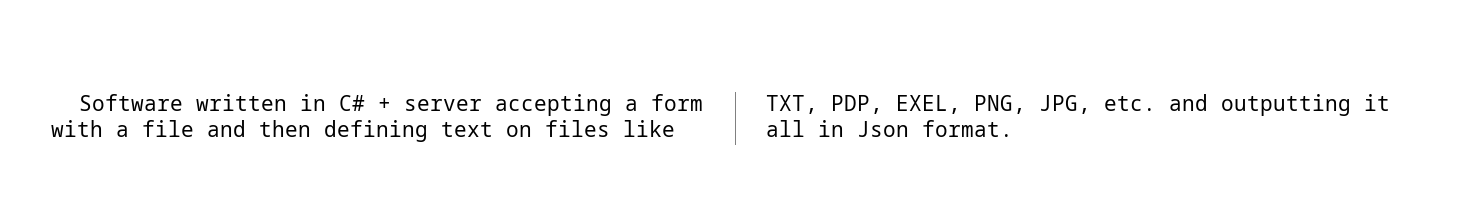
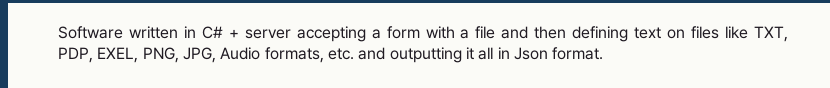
(1091, 104) none -> [220,47,324,63] Audio formats,

